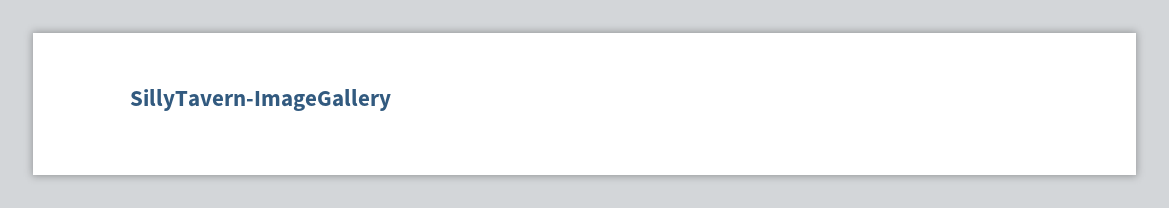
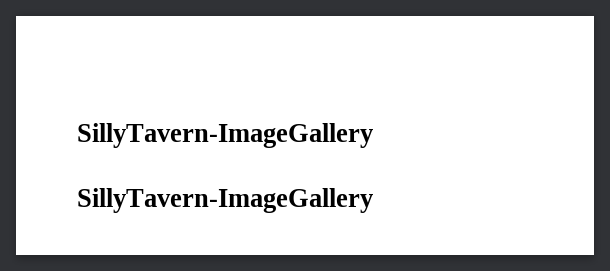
[130,89,391,111] SillyTavern-ImageGallery -> [77,123,373,148] [77,188,373,213] SillyTavern-ImageGallery // SillyTavern-ImageGallery

